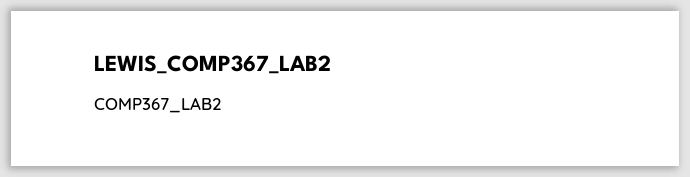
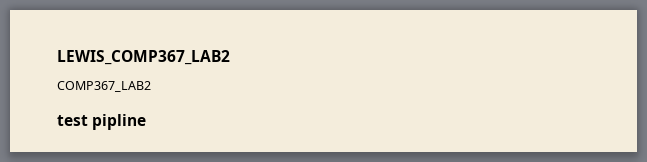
(221, 105) none -> [57,114,147,130] // test pipline

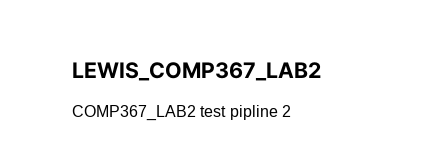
(151, 86) // -> (196, 113) none
(147, 122) none -> [281,105,291,117] 2

